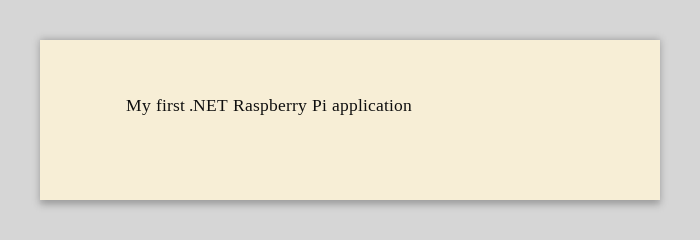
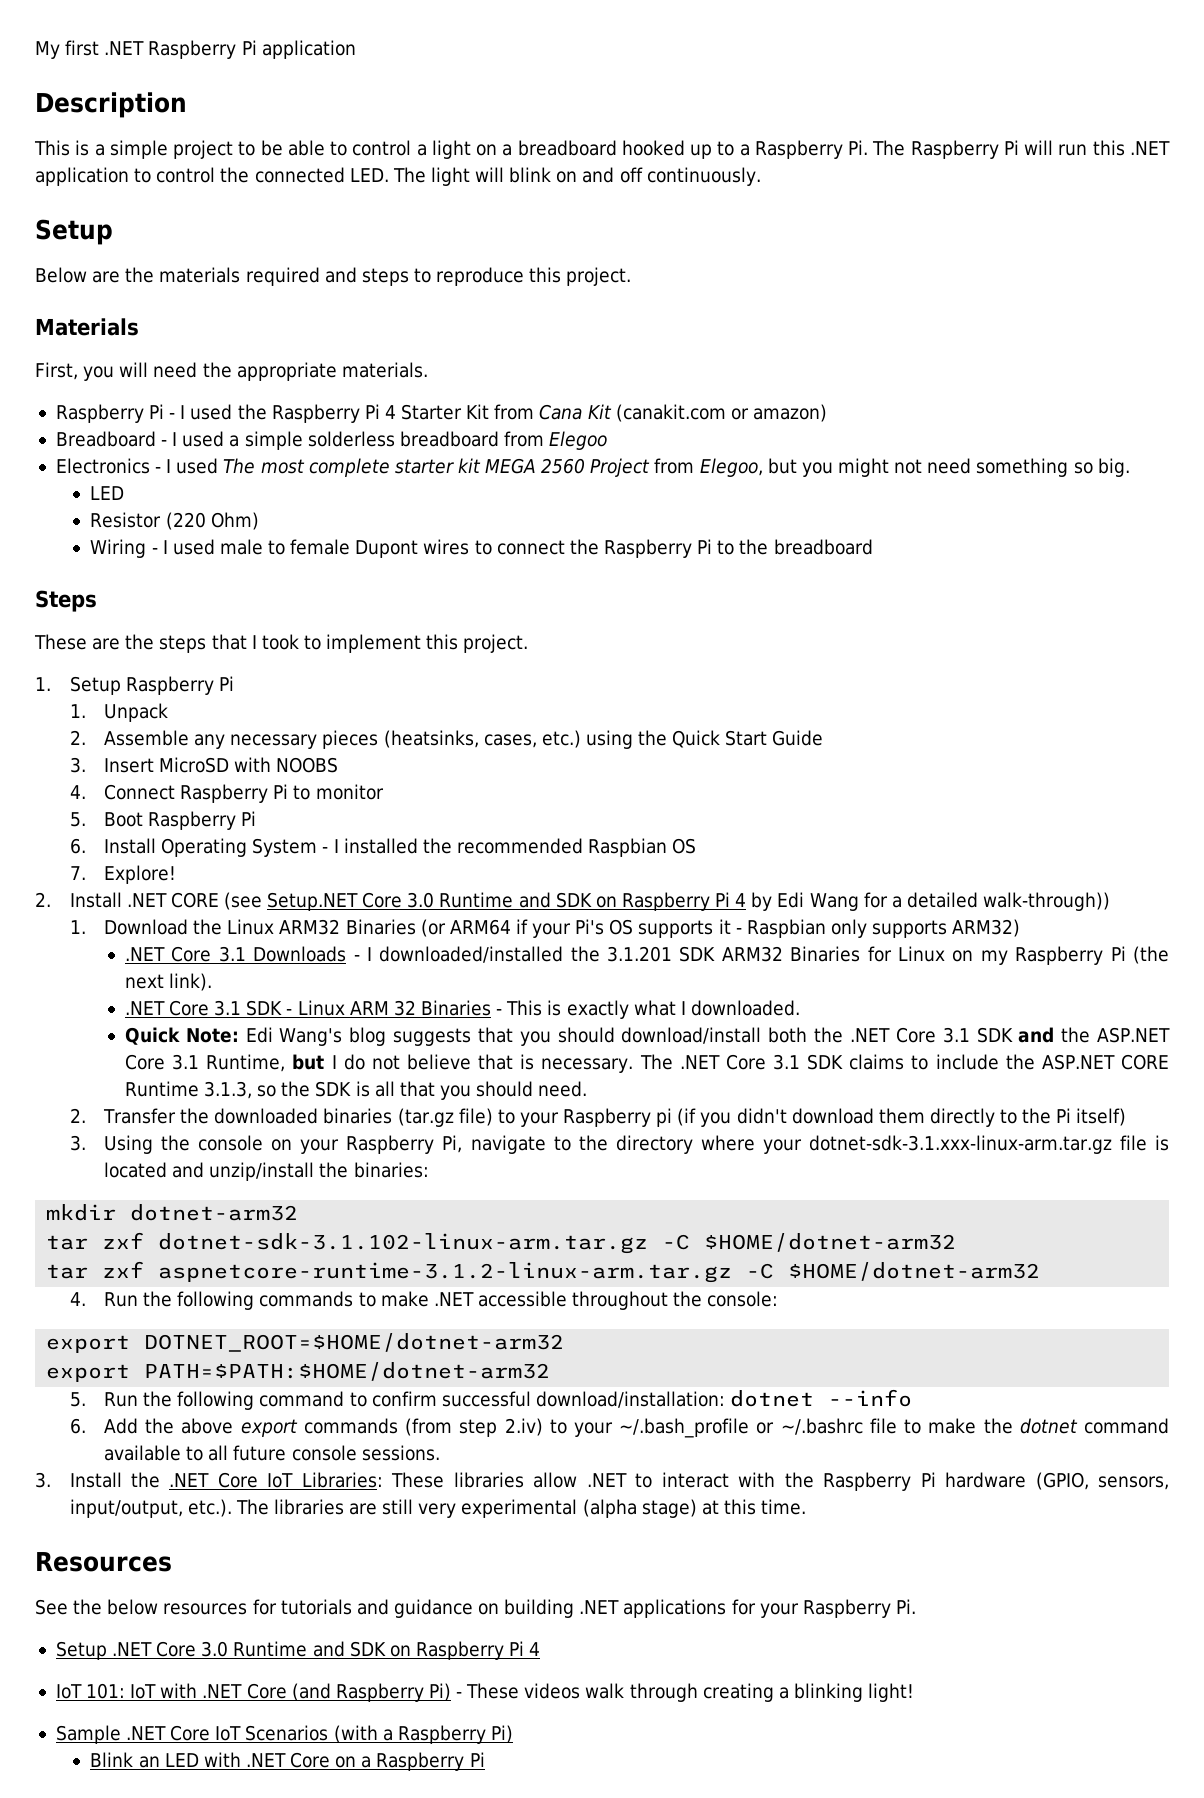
(412, 107) none -> [35,92,187,118] [34,140,1170,159] [35,167,761,186] [35,219,113,245] [35,267,632,286] [35,318,139,336] [35,362,428,381] [55,404,827,423] [55,431,608,450] [55,458,1130,477] [90,486,125,500] [90,512,259,530] [90,539,873,558] [35,590,97,612] [34,634,529,653] [35,676,234,695] [69,703,169,722] [69,730,824,749] [69,757,339,773] [69,784,384,803] [69,811,257,830] [69,838,697,857] [69,865,177,884] [35,892,1111,911] [69,919,1021,938] [124,946,1169,965] [124,973,213,991] [124,1000,800,1019] [124,1027,1171,1046] [124,1054,1170,1073] [124,1081,588,1100] [69,1108,1127,1127] [69,1135,1169,1154] [104,1162,429,1181] [46,1204,299,1221] [46,1232,957,1254] [46,1261,1041,1283] [69,1291,779,1310] [46,1333,565,1353] [46,1362,551,1382] [69,1389,913,1410] [69,1418,1169,1438] [104,1445,440,1461] [35,1472,1169,1491] [69,1499,807,1518] [35,1552,172,1572] [35,1599,916,1618] [55,1641,541,1660] [55,1683,915,1702] [55,1725,513,1744] [90,1752,485,1771] // Description // This is a simple project to be able to control a light on a breadboard hooked up to a Raspberry Pi. The Raspberry Pi will run this .NET application to control the connected LED. The light will blink on and off continuously. // Setup // Below are the materials required and steps to reproduce this project. // Materials // First, you will need the appropriate materials. // Raspberry Pi - I used the Raspberry Pi 4 Starter Kit from Cana Kit (canakit.com or amazon) // Breadboard - I used a simple solderless breadboard from Elegoo // Electronics - I used The most complete starter kit MEGA 2560 Project from Elegoo, but you might not need something so big. // LED // Resistor (220 Ohm) // Wiring - I used male to female Dupont wires to connect the Raspberry Pi to the breadboard // Steps // These are the steps that I took to implement this project. // 1. Setup Raspberry Pi // 1. Unpack // 2. Assemble any necessary pieces (heatsinks, cases, etc.) using the Quick Start Guide // 3. Insert MicroSD with NOOBS // 4. Connect Raspberry Pi to monitor // 5. Boot Raspberry Pi // 6. Install Operating System - I installed the recommended Raspbian OS // 7. Explore! // 2. Install .NET CORE (see Setup.NET Core 3.0 Runtime and SDK on Raspberry Pi 4 by Edi Wang for a detailed walk-through)) // 1. Download the Linux ARM32 Binaries (or ARM64 if your Pi's OS supports it - Raspbian only supports ARM32) // .NET Core 3.1 Downloads - I downloaded/installed the 3.1.201 SDK ARM32 Binaries for Linux on my Raspberry Pi (the next link). // .NET Core 3.1 SDK - Linux ARM 32 Binaries - This is exactly what I downloaded. // Quick Note: Edi Wang's blog suggests that you should download/install both the .NET Core 3.1 SDK and the ASP.NET Core 3.1 Runtime, but I do not believe that is necessary. The .NET Core 3.1 SDK claims to include the ASP.NET CORE Runtime 3.1.3, so the SDK is all that you should need. // 2. Transfer the downloaded binaries (tar.gz file) to your Raspberry pi (if you didn't download them directly to the Pi itself) // 3. Using the console on your Raspberry Pi, navigate to the directory where your dotnet-sdk-3.1.xxx-linux-arm.tar.gz file is located and unzip/install the binaries: // mkdir dotnet-arm32 // tar zxf dotnet-sdk-3.1.102-linux-arm.tar.gz -C $HOME/dotnet-arm32 // tar zxf aspnetcore-runtime-3.1.2-linux-arm.tar.gz -C $HOME/dotnet-arm32 // 4. Run the following commands to make .NET accessible throughout the console: // export DOTNET_ROOT=$HOME/dotnet-arm32 // export PATH=$PATH:$HOME/dotnet-arm32 // 5. Run the following command to confirm successful download/installation: dotnet --info // 6. Add the above export commands (from step 2.iv) to your ~/.bash_profile or ~/.bashrc file to make the dotnet command available to all future console sessions. // 3. Install the .NET Core IoT Libraries: These libraries allow .NET to interact with the Raspberry Pi hardware (GPIO, sensors, input/output, etc.). The libraries are still very experimental (alpha stage) at this time. // Resources // See the below resources for tutorials and guidance on building .NET applications for your Raspberry Pi. // Setup .NET Core 3.0 Runtime and SDK on Raspberry Pi 4 // IoT 101: IoT with .NET Core (and Raspberry Pi) - These videos walk through creating a blinking light! // Sample .NET Core IoT Scenarios (with a Raspberry Pi) // Blink an LED with .NET Core on a Raspberry Pi

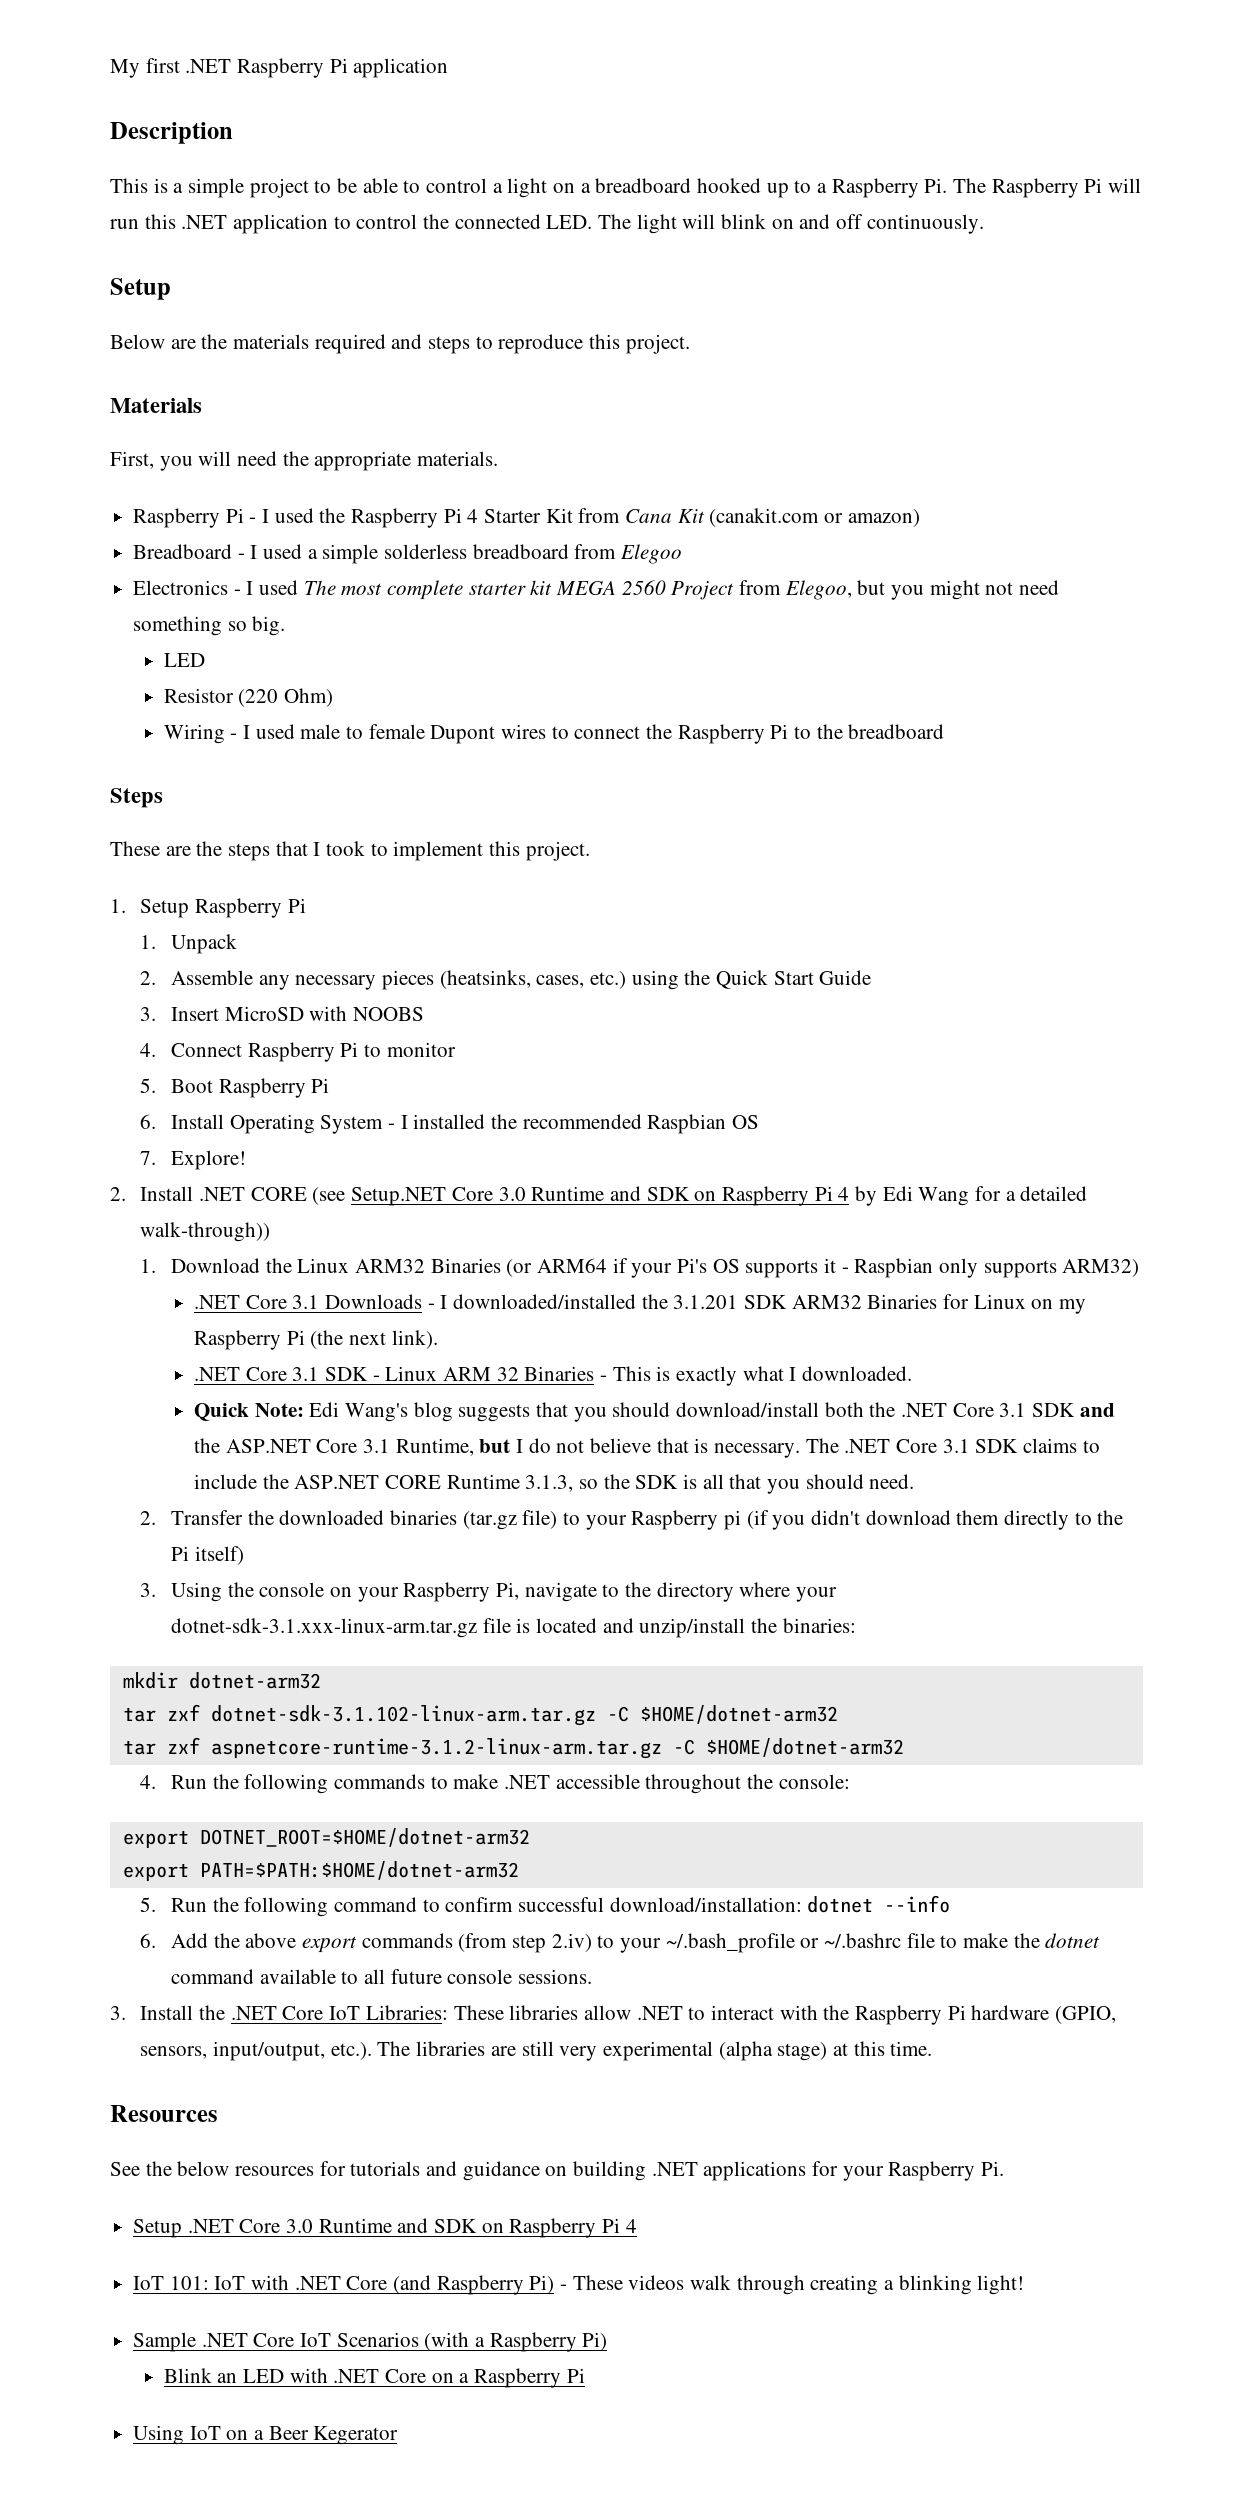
(485, 1759) none -> [133,2425,399,2445] // Using IoT on a Beer Kegerator

